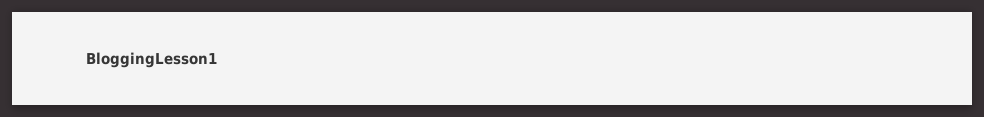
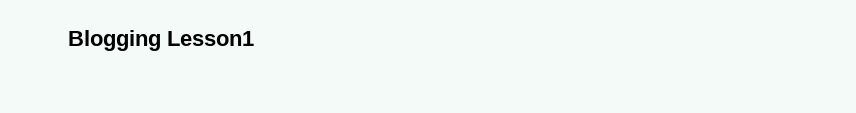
[86,52,217,68] BloggingLesson1 -> [68,30,254,51] Blogging Lesson1

